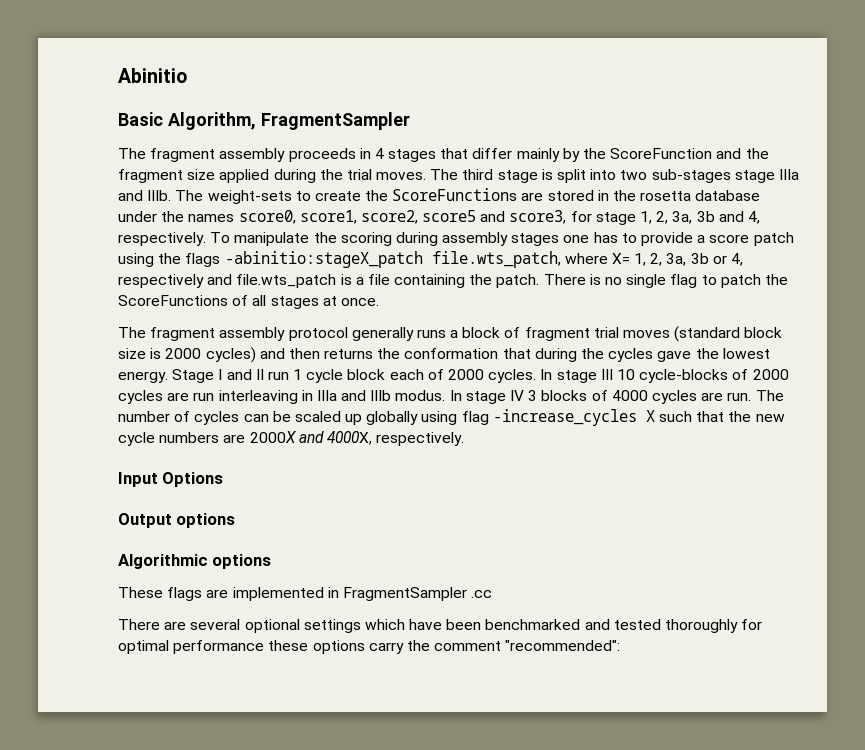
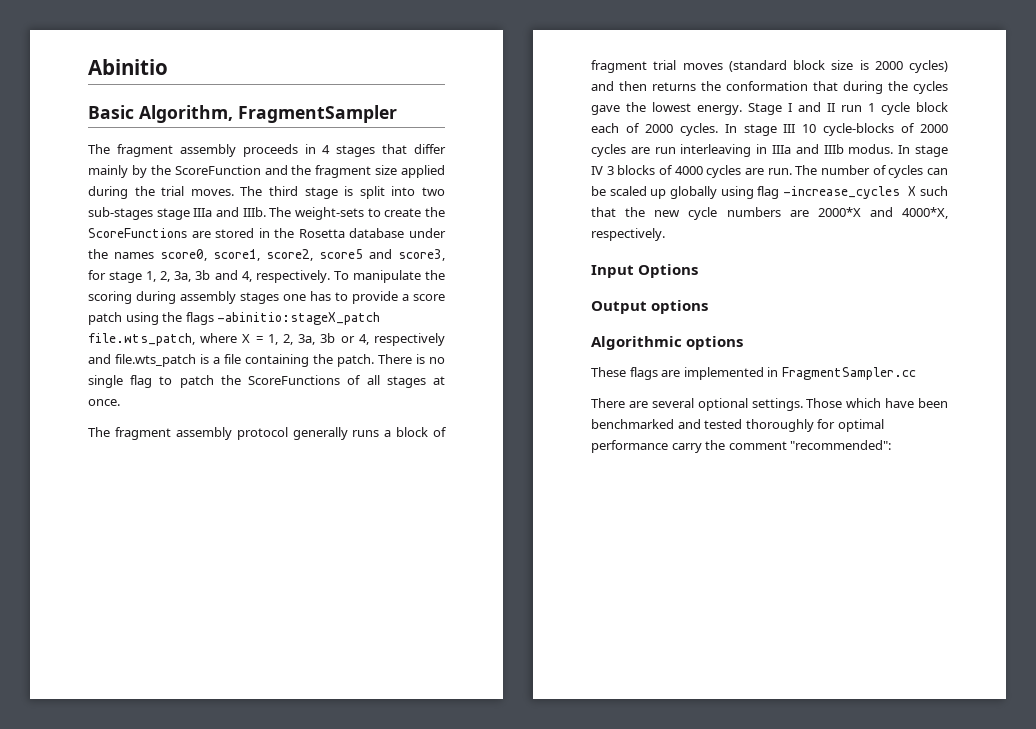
[640,191,692,201] rosetta -> [298,229,345,238] Rosetta
[611,253,630,264] X= -> [242,334,263,343] X =
[249,431,372,445] 2000X and 4000X, -> [817,207,948,219] 2000*X and 4000*X,
[342,587,493,601] FragmentSampler .cc -> [781,367,916,380] FragmentSampler.cc
[303,619,361,633] settings -> [751,398,843,411] settings. Those
[268,640,365,654] these options -> (668, 446) none

